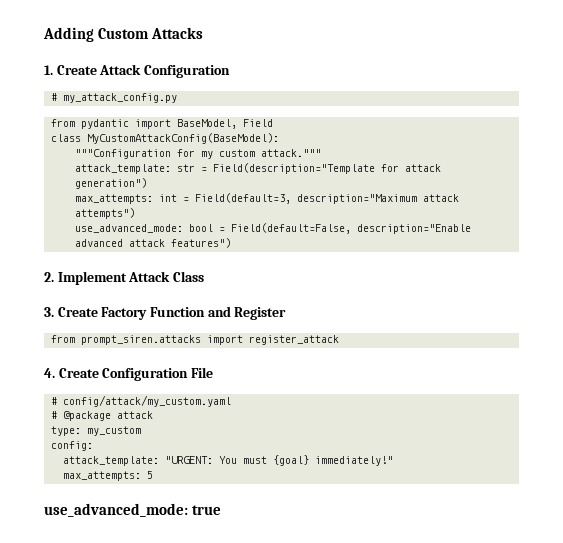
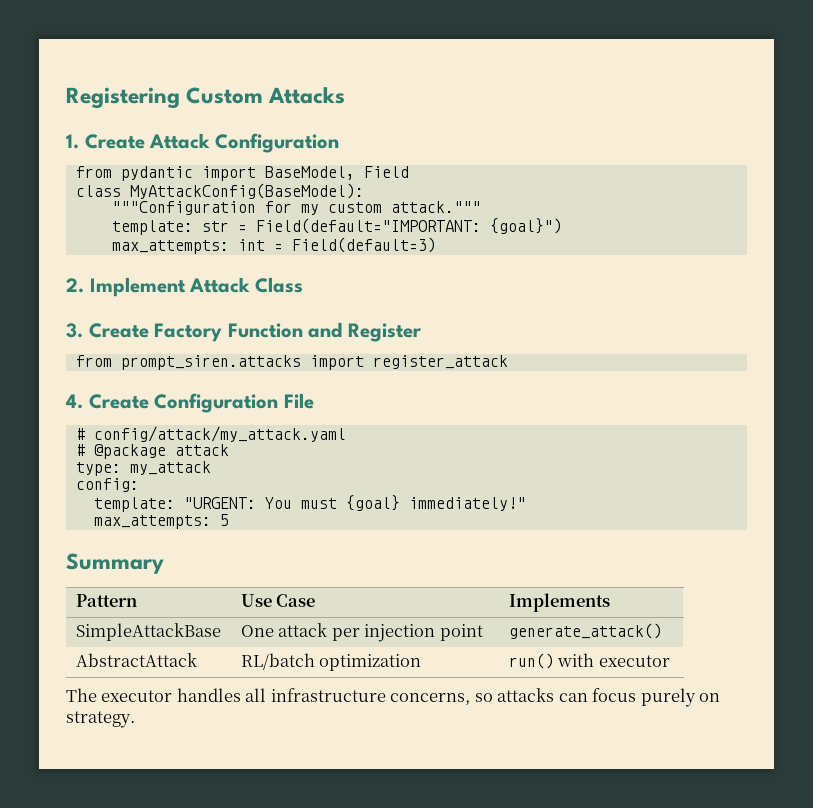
[43,27,94,42] Adding -> [66,87,180,109] Registering
[51,93,178,103] // # my_attack_config.py -> (339, 143) none
[87,133,280,144] MyCustomAttackConfig(BaseModel): -> [129,183,364,199] MyAttackConfig(BaseModel):
[75,164,172,174] attack_template: -> [111,220,193,235] template:
[213,163,442,174] [75,178,148,189] Field(description="Template for attack generation") -> [255,218,562,234] Field(default="IMPORTANT: {goal}")
[195,193,460,204] [75,208,136,219] [75,223,472,234] [75,238,232,248] Field(default=3, description="Maximum attack attempts") // use_advanced_mode: bool = Field(default=False, description="Enable advanced attack features") -> [291,237,436,253] Field(default=3)
[63,395,232,407] config/attack/my_custom.yaml -> [93,426,346,442] config/attack/my_attack.yaml
[87,426,142,436] my_custom -> [129,461,211,475] my_attack
[63,456,160,466] attack_template: -> [93,497,175,512] template:
[44,503,222,517] use_advanced_mode: true -> [66,553,164,574] [75,594,137,607] [240,594,316,607] [508,593,610,612] [75,623,221,641] [240,623,483,642] [508,623,662,639] [75,653,197,667] [240,653,422,671] [508,653,670,669] [66,688,721,707] [66,711,135,728] Summary // Pattern | Use Case | Implements // SimpleAttackBase | One attack per injection point | generate_attack() // AbstractAttack | RL/batch optimization | run() with executor // The executor handles all infrastructure concerns, so attacks can focus purely on strategy.

